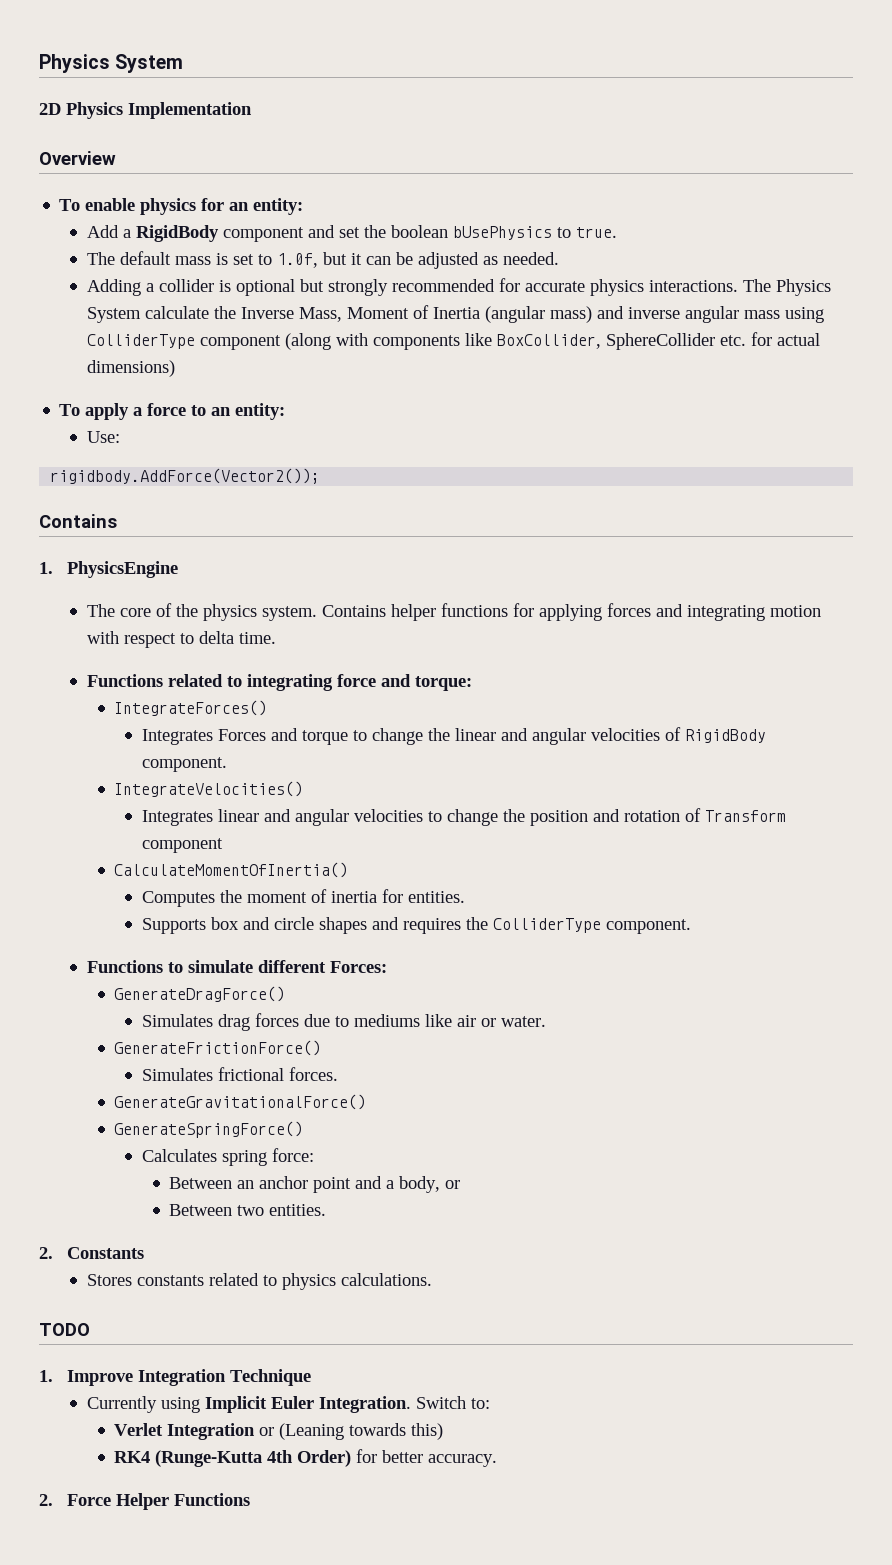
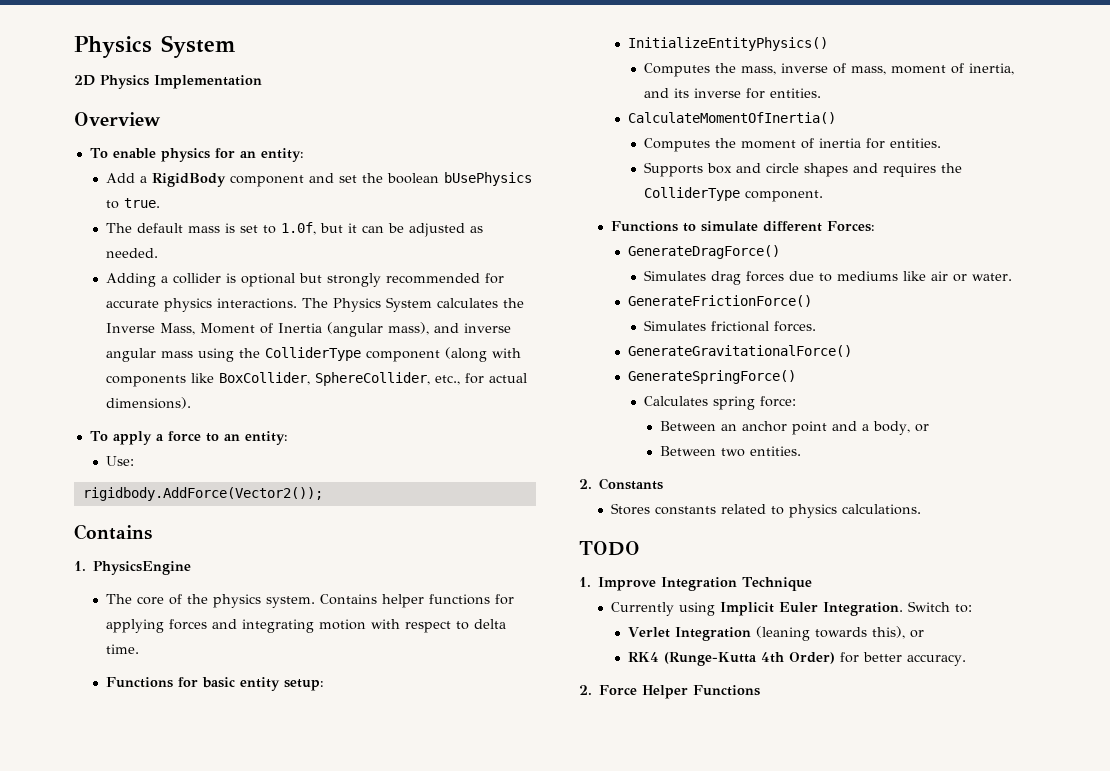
[144,306,209,319] calculate -> [437,298,499,308] calculates
[549,306,592,323] mass) -> [388,322,430,335] mass),
(824, 315) none -> [239,348,261,358] the
[605,333,746,350] SphereCollider etc. -> [315,372,461,386] SphereCollider, etc.,
[86,360,175,377] dimensions) -> [106,397,192,409] dimensions).
[167,674,472,691] [114,700,268,716] [141,727,766,745] [141,757,227,772] [114,781,304,797] [141,808,786,826] [141,838,223,853] related to integrating force and torque: // IntegrateForces() // Integrates Forces and torque to change the linear and angular velocities of RigidBody component. // IntegrateVelocities() // Integrates linear and angular velocities to change the position and rotation of Transform component -> [178,677,325,691] [627,37,828,51] [643,63,1014,77] [643,88,821,99] for basic entity setup: // InitializeEntityPhysics() // Computes the mass, inverse of mass, moment of inertia, and its inverse for entities.
[259,1423,444,1440] or (Leaning towards this) -> [755,626,924,641] (leaning towards this), or

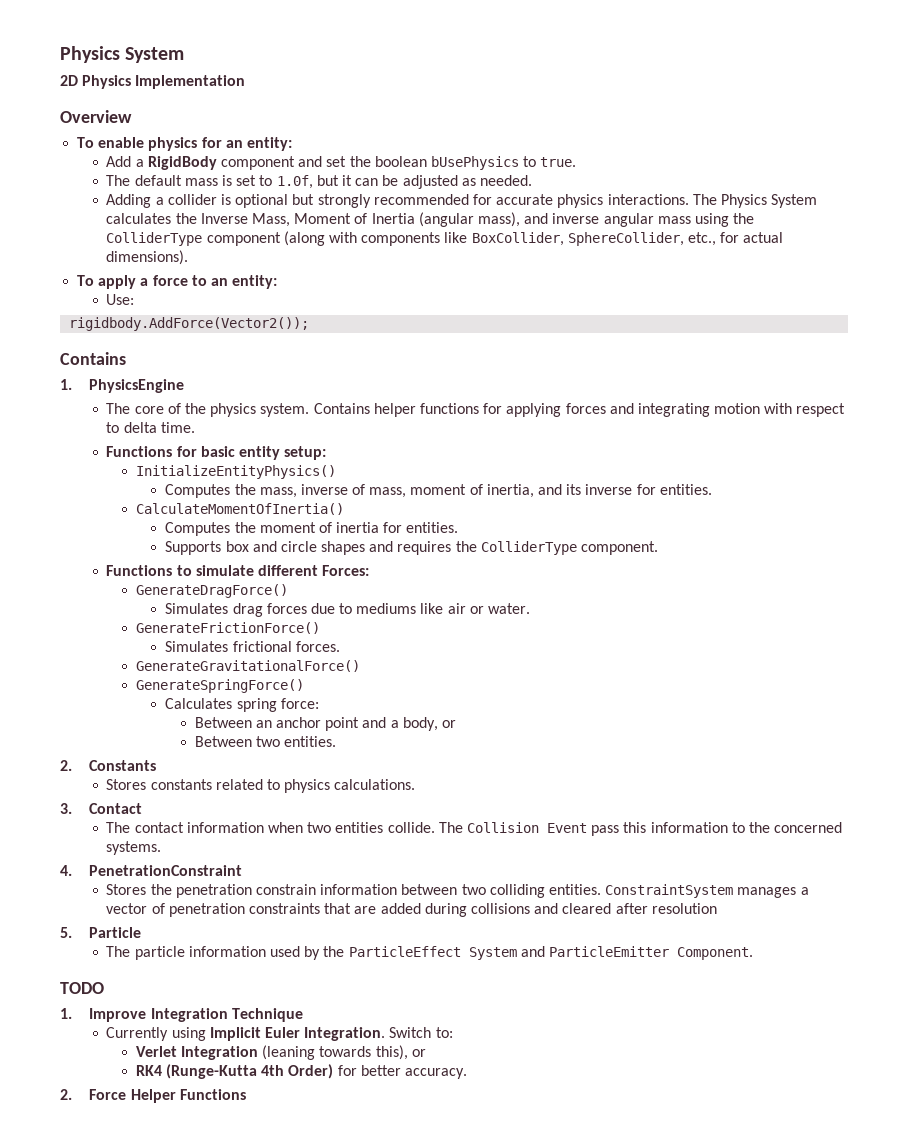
(922, 509) none -> [60,803,143,814] [106,822,843,836] [106,841,162,855] [60,865,243,876] [106,884,809,898] [106,903,717,917] [60,927,142,938] [106,946,753,960] // 3. Contact // The contact information when two entities collide. The Collision Event pass this information to the concerned systems. // 4. PenetrationConstraint // Stores the penetration constrain information between two colliding entities. ConstraintSystem manages a vector of penetration constraints that are added during collisions and cleared after resolution // 5. Particle // The particle information used by the ParticleEffect System and ParticleEmitter Component.

